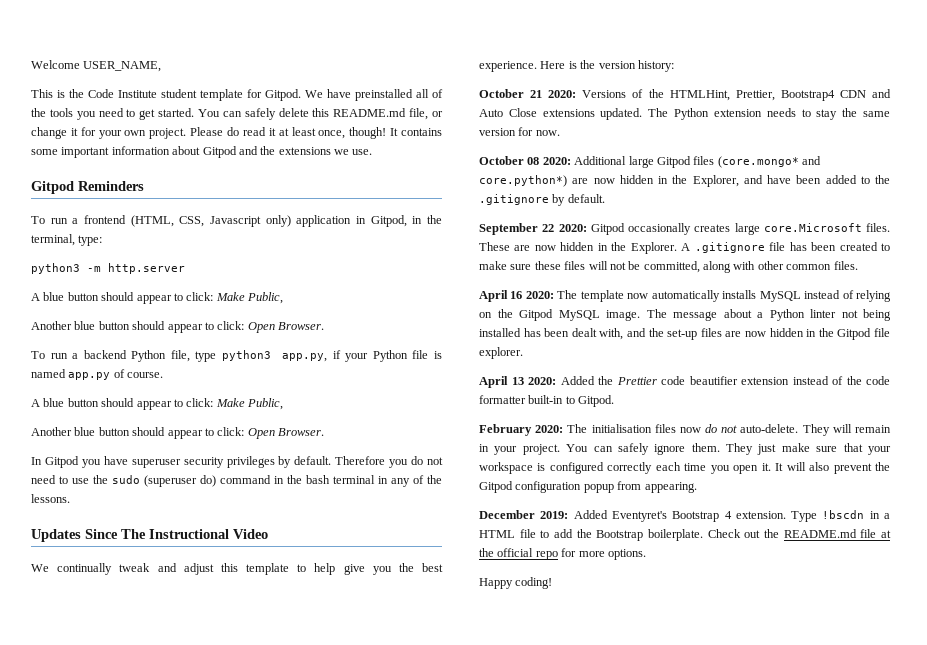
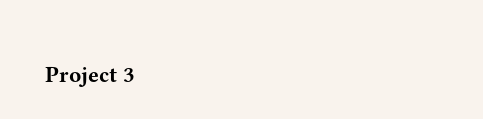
[31,60,162,72] [31,89,443,101] [31,108,443,120] [31,127,443,139] [31,146,373,158] [31,181,144,194] [31,215,443,227] [31,234,103,246] [31,263,185,274] [31,292,283,304] [31,321,324,333] [31,350,443,362] [31,369,164,380] [31,398,283,410] [31,427,324,439] [31,456,444,468] [31,475,442,487] [31,494,70,503] [31,529,268,542] [31,563,444,575] [479,60,674,72] [479,89,891,101] [479,108,890,120] [479,127,560,136] [479,156,821,168] [479,175,890,187] [479,194,605,206] [479,223,890,235] [479,242,890,254] [479,261,858,273] [479,290,891,302] [479,309,891,321] [479,328,891,340] [479,347,523,359] [479,376,890,388] [479,395,615,407] [479,424,891,436] [479,443,891,455] [479,462,890,474] [479,481,697,493] [479,510,890,522] [479,529,891,541] [479,548,646,560] [479,577,553,589] Welcome USER_NAME, // This is the Code Institute student template for Gitpod. We have preinstalled all of the tools you need to get started. You can safely delete this README.md file, or change it for your own project. Please do read it at least once, though! It contains some important information about Gitpod and the extensions we use. // Gitpod Reminders // To run a frontend (HTML, CSS, Javascript only) application in Gitpod, in the terminal, type: // python3 -m http.server // A blue button should appear to click: Make Public, // Another blue button should appear to click: Open Browser. // To run a backend Python file, type python3 app.py, if your Python file is named app.py of course. // A blue button should appear to click: Make Public, // Another blue button should appear to click: Open Browser. // In Gitpod you have superuser security privileges by default. Therefore you do not need to use the sudo (superuser do) command in the bash terminal in any of the lessons. // Updates Since The Instructional Video // We continually tweak and adjust this template to help give you the best experience. Here is the version history: // October 21 2020: Versions of the HTMLHint, Prettier, Bootstrap4 CDN and Auto Close extensions updated. The Python extension needs to stay the same version for now. // October 08 2020: Additional large Gitpod files (core.mongo* and core.python*) are now hidden in the Explorer, and have been added to the .gitignore by default. // September 22 2020: Gitpod occasionally creates large core.Microsoft files. These are now hidden in the Explorer. A .gitignore file has been created to make sure these files will not be committed, along with other common files. // April 16 2020: The template now automatically installs MySQL instead of relying on the Gitpod MySQL image. The message about a Python linter not being installed has been dealt with, and the set-up files are now hidden in the Gitpod file explorer. // April 13 2020: Added the Prettier code beautifier extension instead of the code formatter built-in to Gitpod. // February 2020: The initialisation files now do not auto-delete. They will remain in your project. You can safely ignore them. They just make sure that your workspace is configured correctly each time you open it. It will also prevent the Gitpod configuration popup from appearing. // December 2019: Added Eventyret's Bootstrap 4 extension. Type !bscdn in a HTML file to add the Bootstrap boilerplate. Check out the README.md file at the official repo for more options. // Happy coding! -> [45,66,136,87] Project 3

